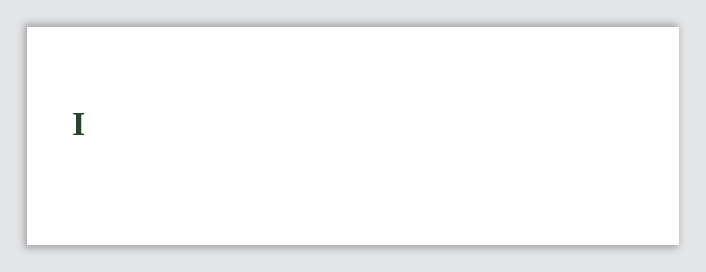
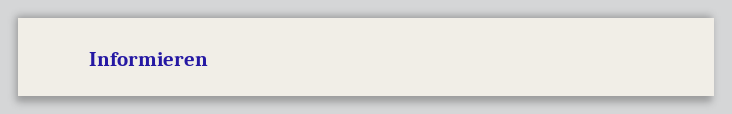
[72,113,85,135] I -> [89,52,208,66] Informieren

